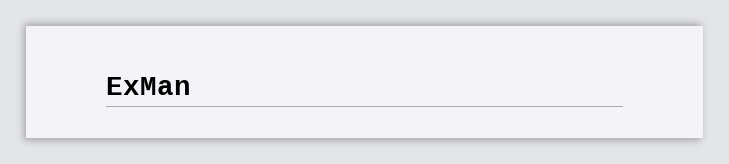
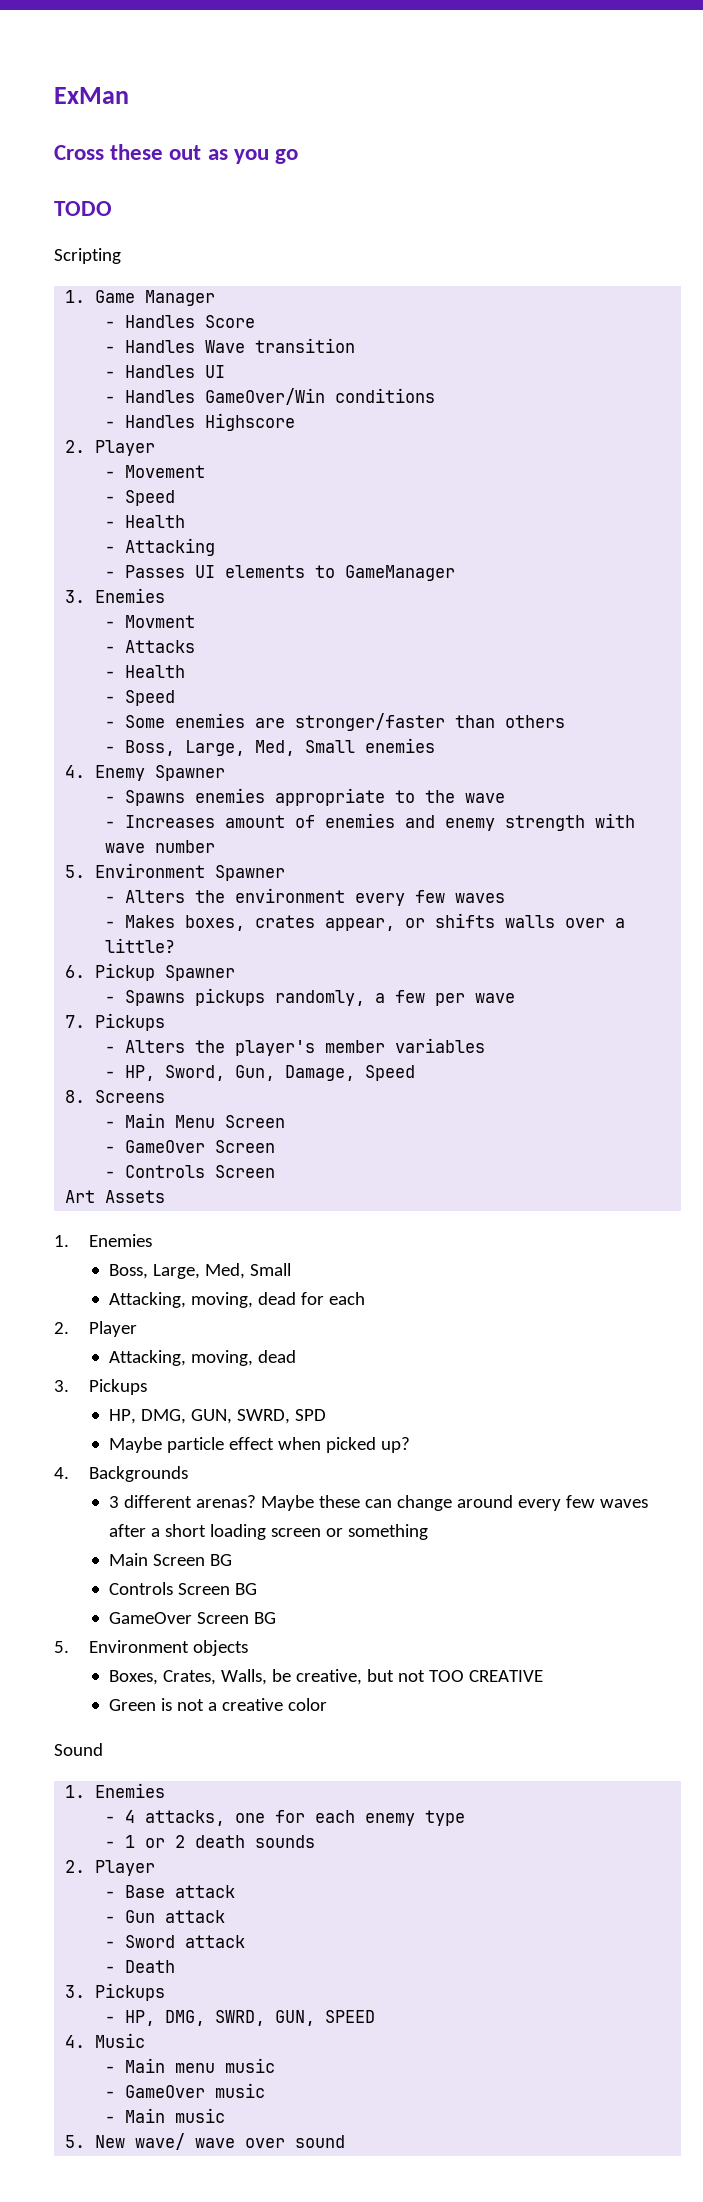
(191, 86) none -> [54,144,299,164] [54,201,112,216] [54,248,121,264] [65,290,216,306] [105,315,256,328] [105,338,356,353] [105,365,226,378] [105,388,436,405] [105,413,296,431] [65,440,156,456] [105,465,206,478] [105,490,176,506] [105,515,186,528] [105,538,216,556] [105,565,456,581] [65,588,166,603] [105,615,196,628] [105,640,196,653] [105,665,186,678] [105,690,176,706] [105,713,566,731] [105,738,436,756] [65,765,226,781] [105,788,506,806] [105,813,636,831] [105,840,216,853] [65,863,286,881] [105,888,506,906] [105,913,626,931] [105,938,176,953] [65,963,236,981] [105,988,516,1006] [65,1013,166,1031] [105,1038,486,1056] [105,1065,416,1081] [65,1090,166,1103] [105,1113,286,1128] [105,1140,276,1153] [105,1165,276,1178] [65,1190,166,1203] [54,1234,152,1247] [109,1263,292,1279] [109,1292,366,1308] [54,1321,137,1337] [109,1350,297,1366] [54,1379,147,1395] [109,1409,327,1424] [109,1437,410,1453] [54,1466,188,1482] [109,1495,648,1511] [109,1524,428,1540] [109,1553,233,1566] [109,1582,258,1595] [109,1612,277,1624] [54,1640,248,1656] [109,1669,543,1685] [109,1698,327,1711] [54,1743,103,1756] [65,1783,166,1798] [105,1810,466,1826] [105,1835,316,1848] [65,1860,156,1876] [105,1885,236,1898] [105,1910,226,1923] [105,1935,246,1948] [105,1960,176,1973] [65,1983,166,2001] [105,2010,376,2026] [65,2033,146,2048] [105,2058,276,2073] [105,2083,266,2098] [105,2108,226,2123] [65,2133,346,2150] // Cross these out as you go // TODO // Scripting // 1. Game Manager // - Handles Score // - Handles Wave transition // - Handles UI // - Handles GameOver/Win conditions // - Handles Highscore // 2. Player // - Movement // - Speed // - Health // - Attacking // - Passes UI elements to GameManager // 3. Enemies // - Movment // - Attacks // - Health // - Speed // - Some enemies are stronger/faster than others // - Boss, Large, Med, Small enemies // 4. Enemy Spawner // - Spawns enemies appropriate to the wave // - Increases amount of enemies and enemy strength with wave number // 5. Environment Spawner // - Alters the environment every few waves // - Makes boxes, crates appear, or shifts walls over a little? // 6. Pickup Spawner // - Spawns pickups randomly, a few per wave // 7. Pickups // - Alters the player's member variables // - HP, Sword, Gun, Damage, Speed // 8. Screens // - Main Menu Screen // - GameOver Screen // - Controls Screen // Art Assets // 1. Enemies // Boss, Large, Med, Small // Attacking, moving, dead for each // 2. Player // Attacking, moving, dead // 3. Pickups // HP, DMG, GUN, SWRD, SPD // Maybe particle effect when picked up? // 4. Backgrounds // 3 different arenas? Maybe these can change around every few waves after a short loading screen or something // Main Screen BG // Controls Screen BG // GameOver Screen BG // 5. Environment objects // Boxes, Crates, Walls, be creative, but not TOO CREATIVE // Green is not a creative color // Sound // 1. Enemies // - 4 attacks, one for each enemy type // - 1 or 2 death sounds // 2. Player // - Base attack // - Gun attack // - Sword attack // - Death // 3. Pickups // - HP, DMG, SWRD, GUN, SPEED // 4. Music // - Main menu music // - GameOver music // - Main music // 5. New wave/ wave over sound

